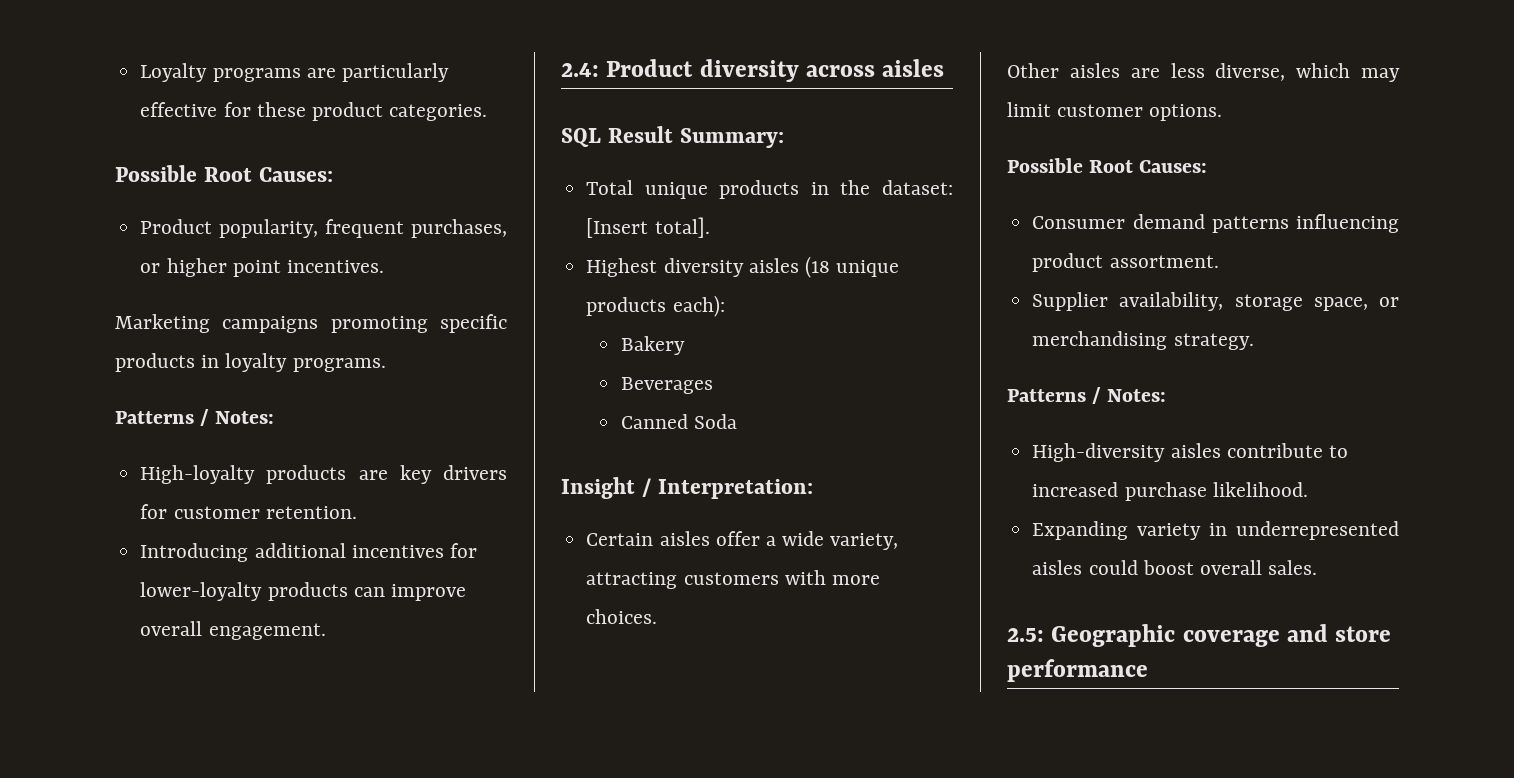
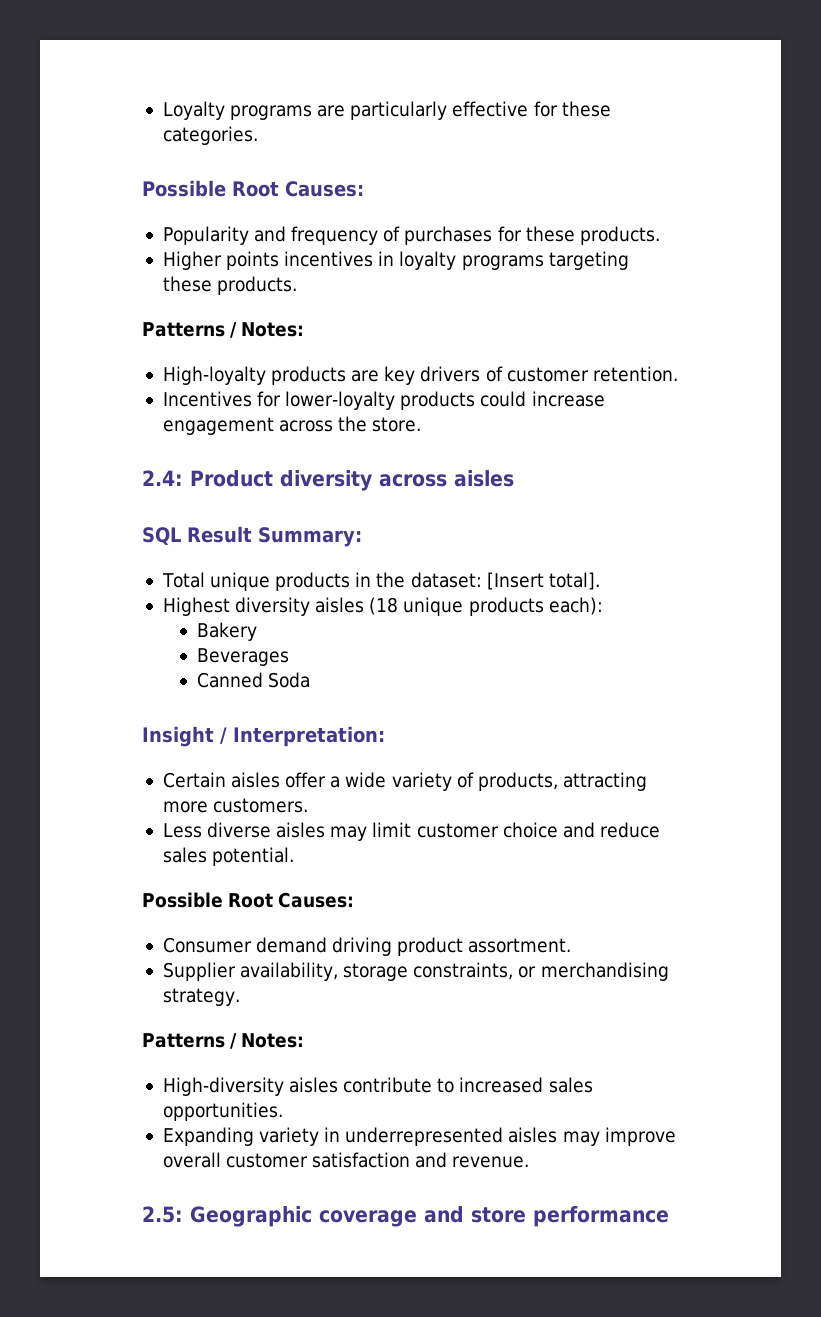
[311,102,383,121] product -> (611, 109) none
[140,219,507,238] [140,258,384,277] [115,314,507,333] [115,353,386,372] Product popularity, frequent purchases, or higher point incentives. // Marketing campaigns promoting specific products in loyalty programs. -> [162,226,660,245] [162,251,629,270] [162,276,298,295] Popularity and frequency of purchases for these products. // Higher points incentives in loyalty programs targeting these products.
[140,504,168,519] for -> [485,366,503,382] of
[140,543,477,562] [140,582,466,601] [140,621,326,640] Introducing additional incentives for lower-loyalty products can improve overall engagement. -> [162,391,605,410] [162,416,422,435] Incentives for lower-loyalty products could increase engagement across the store.
[830,533,899,550] [586,570,880,589] [586,609,658,624] [1007,63,1400,82] [1007,102,1223,121] variety, attracting customers with more choices. // Other aisles are less diverse, which may limit customer options. -> [391,772,647,791] [162,798,309,813] [162,822,660,841] [162,847,295,866] variety of products, attracting more customers. // Less diverse aisles may limit customer choice and reduce sales potential.
[1211,214,1399,233] patterns influencing -> [332,937,393,956] driving
[1313,297,1368,311] space, -> [413,962,514,980] constraints,
[1124,482,1308,501] purchase likelihood. -> [548,1077,593,1093] [162,1102,283,1121] sales opportunities.
[1088,560,1318,575] could boost overall sales. -> [562,1127,676,1146] [162,1152,530,1168] may improve overall customer satisfaction and revenue.

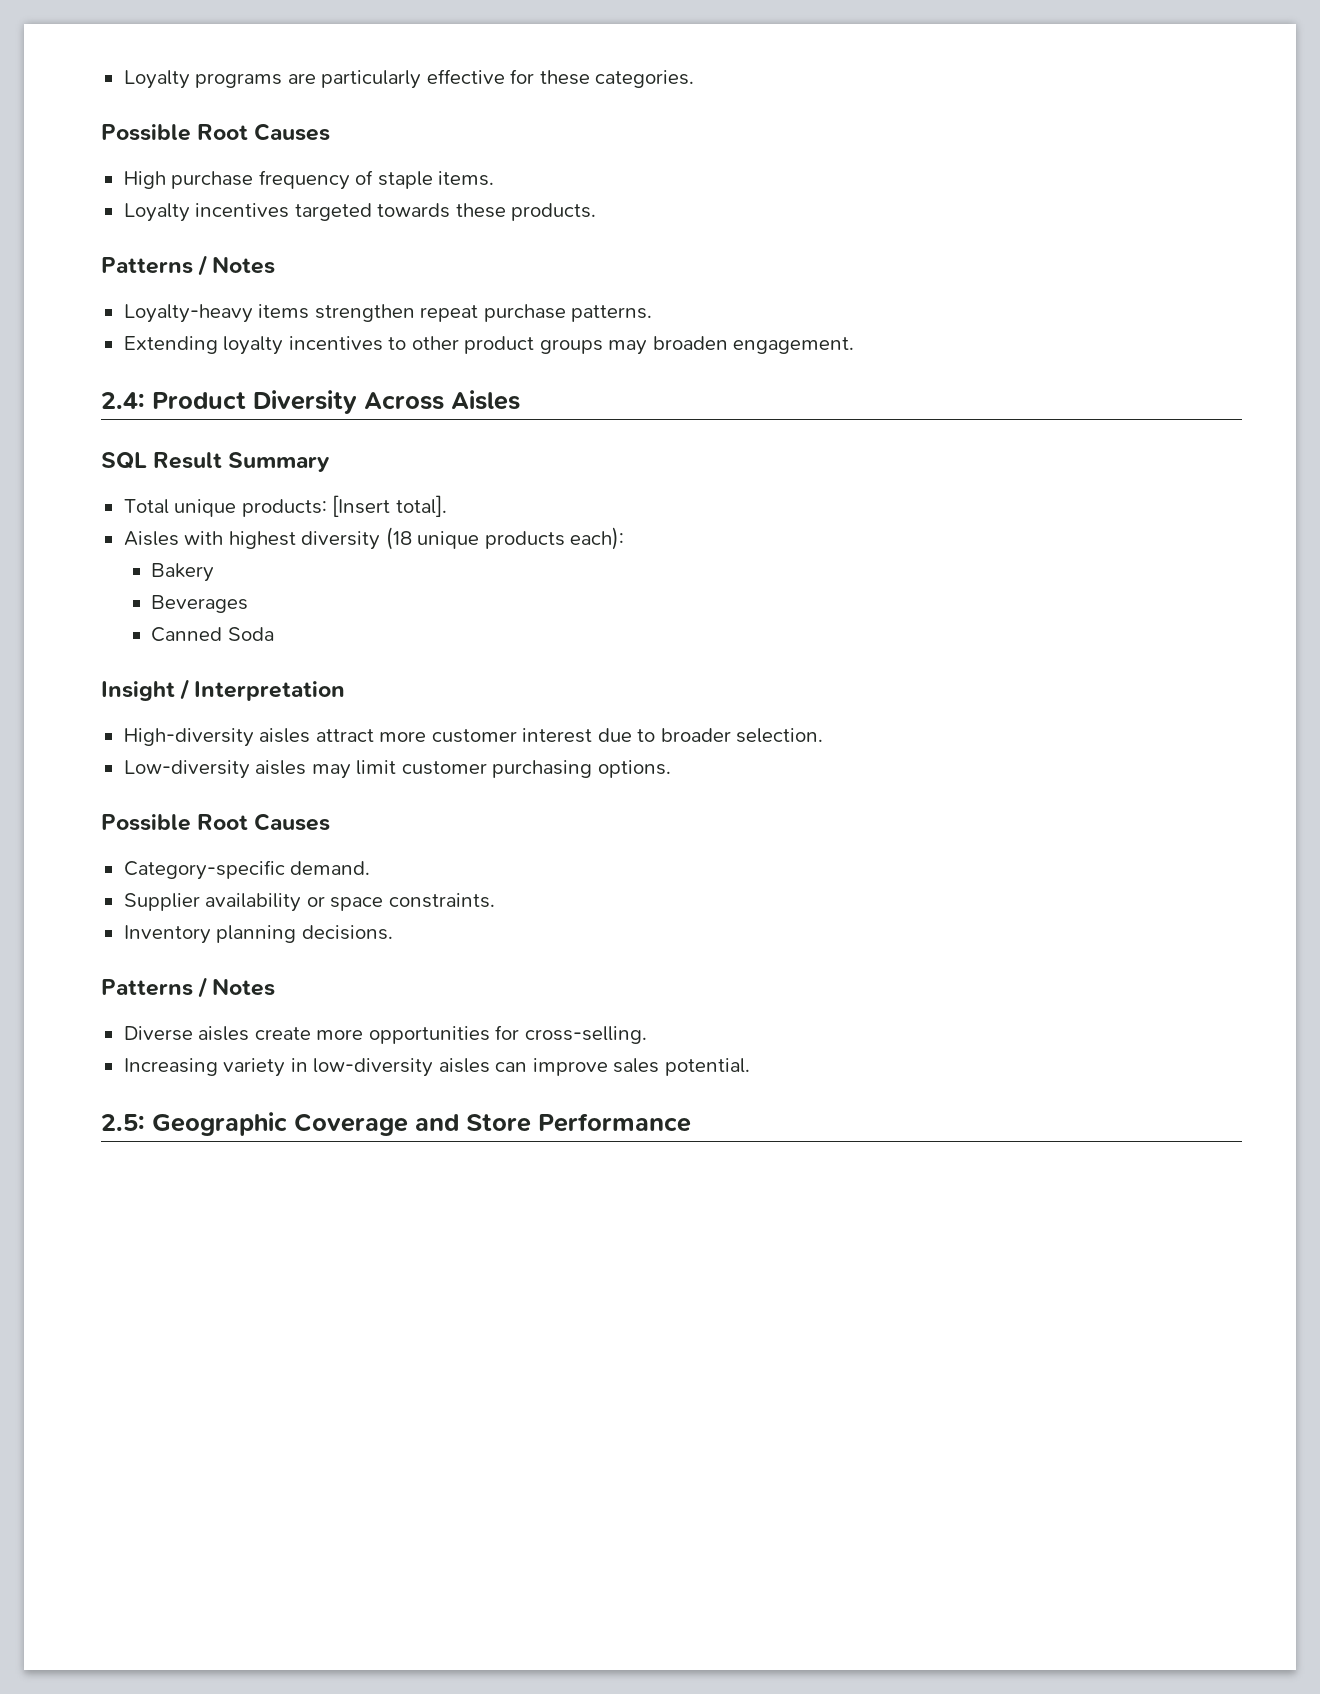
[285,181,364,197] [162,226,660,245] [162,251,629,270] [162,276,298,295] [142,322,305,338] [162,366,678,385] [162,391,605,410] [162,416,422,435] Causes: // Popularity and frequency of purchases for these products. // Higher points incentives in loyalty programs targeting these products. // Patterns / Notes: // High-loyalty products are key drivers of customer retention. // Incentives for lower-loyalty products could increase engagement across the store. -> [254,123,331,141] [123,170,495,190] [123,203,597,222] [101,255,276,276] [123,304,653,323] [123,336,855,355] Causes // High purchase frequency of staple items. // Loyalty incentives targeted towards these products. // Patterns / Notes // Loyalty-heavy items strengthen repeat purchase patterns. // Extending loyalty incentives to other product groups may broaden engagement.
[280,470,514,491] diversity across aisles -> [253,390,520,414] Diversity Across Aisles
[258,527,362,547] Summary: -> [228,452,331,472] Summary
[275,572,600,591] [162,597,365,616] products in the dataset: [Insert total]. // Highest diversity aisles -> [241,495,447,517] [123,531,381,550] products: [Insert total]. // Aisles with highest diversity
[233,726,385,747] [162,772,647,791] [162,798,309,813] [162,822,660,841] [162,847,295,866] [142,892,355,908] [162,937,572,956] [162,962,669,981] [162,988,240,1006] [142,1033,305,1049] [162,1077,593,1096] [162,1102,283,1121] [162,1127,676,1146] [162,1152,530,1168] [142,1206,669,1227] Interpretation: // Certain aisles offer a wide variety of products, attracting more customers. // Less diverse aisles may limit customer choice and reduce sales potential. // Possible Root Causes: // Consumer demand driving product assortment. // Supplier availability, storage constraints, or merchandising strategy. // Patterns / Notes: // High-diversity aisles contribute to increased sales opportunities. // Expanding variety in underrepresented aisles may improve overall customer satisfaction and revenue. // 2.5: Geographic coverage and store performance -> [194,681,346,701] [123,728,824,747] [123,760,671,779] [101,813,331,831] [123,860,371,880] [123,893,495,912] [123,925,393,944] [101,977,276,998] [123,1025,647,1044] [123,1058,750,1077] [101,1112,691,1136] Interpretation // High-diversity aisles attract more customer interest due to broader selection. // Low-diversity aisles may limit customer purchasing options. // Possible Root Causes // Category-specific demand. // Supplier availability or space constraints. // Inventory planning decisions. // Patterns / Notes // Diverse aisles create more opportunities for cross-selling. // Increasing variety in low-diversity aisles can improve sales potential. // 2.5: Geographic Coverage and Store Performance

